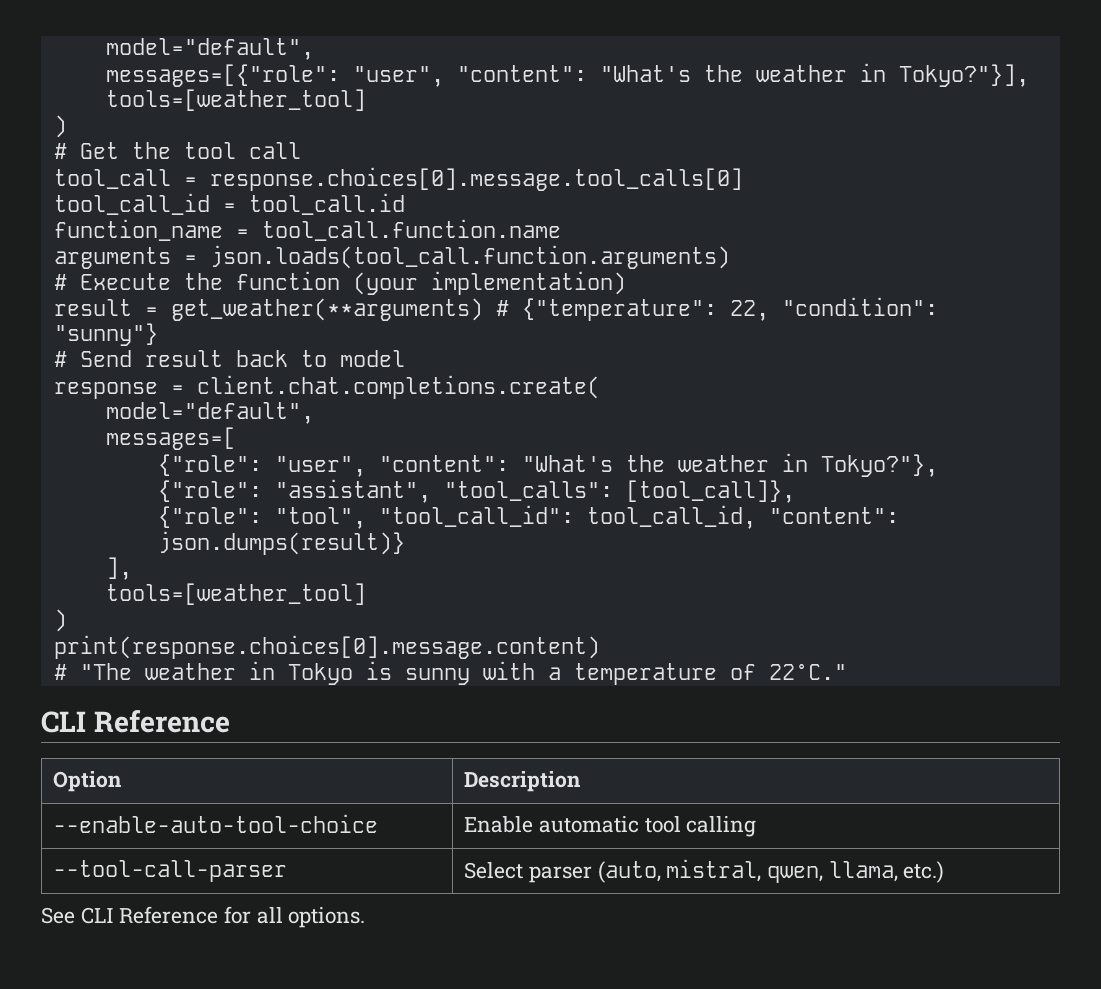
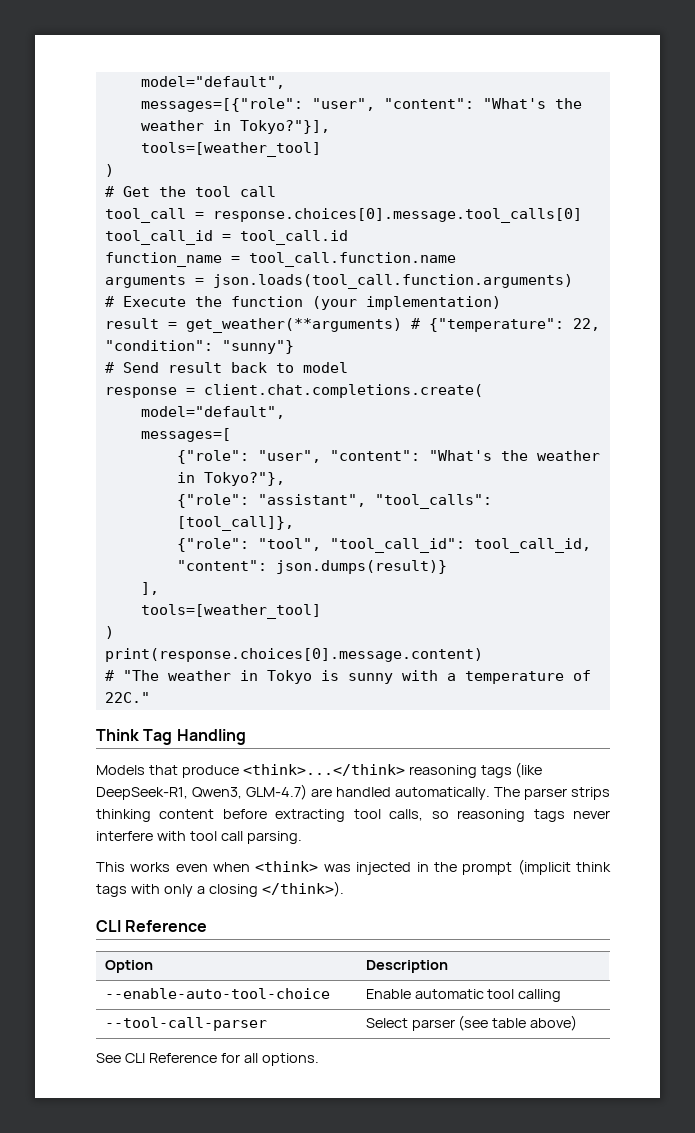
[768,664,847,680] 22°C." -> [104,692,150,703] [96,729,246,745] [96,762,543,778] [96,784,610,800] [96,809,610,822] [96,831,302,844] [96,859,611,875] [96,881,344,897] 22C." // Think Tag Handling // Models that produce <think>...</think> reasoning tags (like DeepSeek-R1, Qwen3, GLM-4.7) are handled automatically. The parser strips thinking content before extracting tool calls, so reasoning tags never interfere with tool call parsing. // This works even when <think> was injected in the prompt (implicit think tags with only a closing </think>).
[597,859,945,883] (auto, mistral, qwen, llama, etc.) -> [458,1015,578,1031] (see table above)

